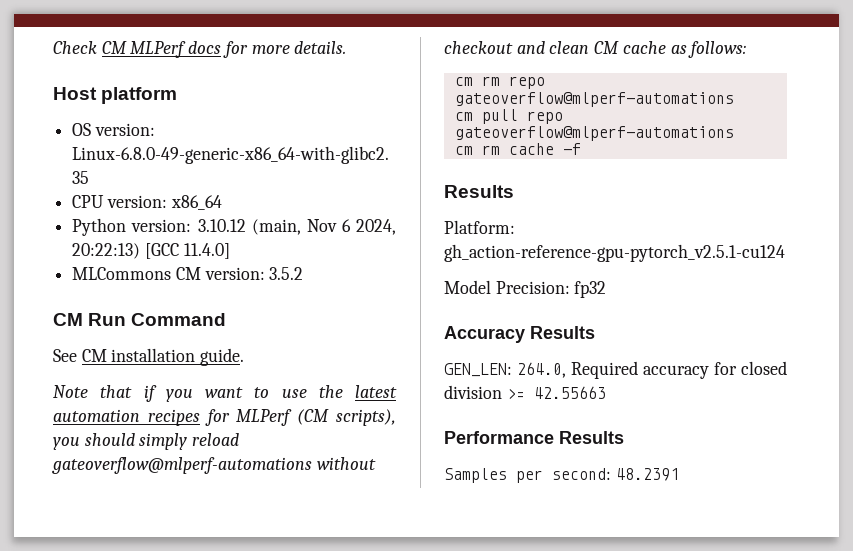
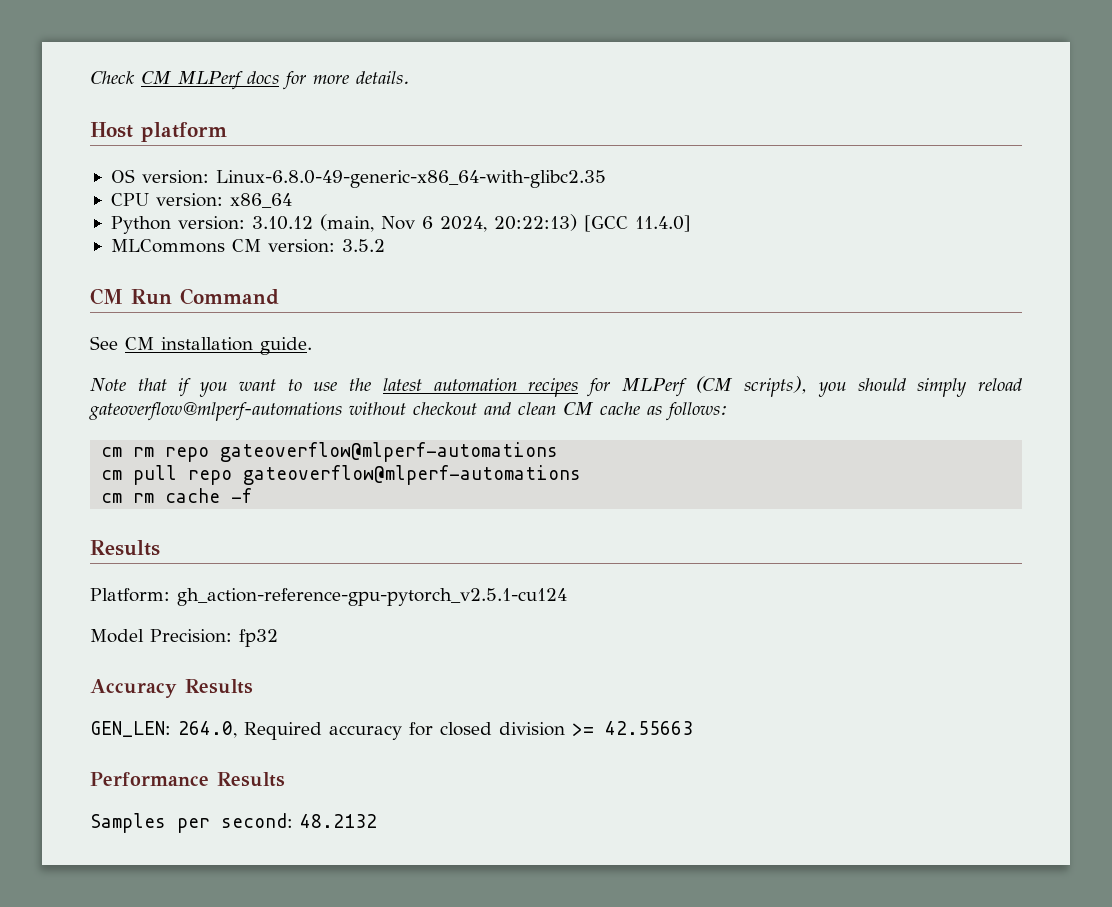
[615,468,679,481] 48.2391 -> [300,814,377,828] 48.2132

